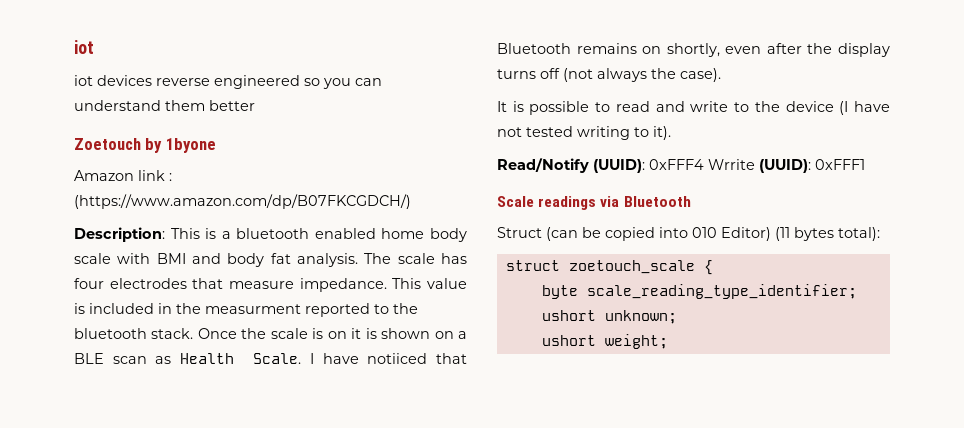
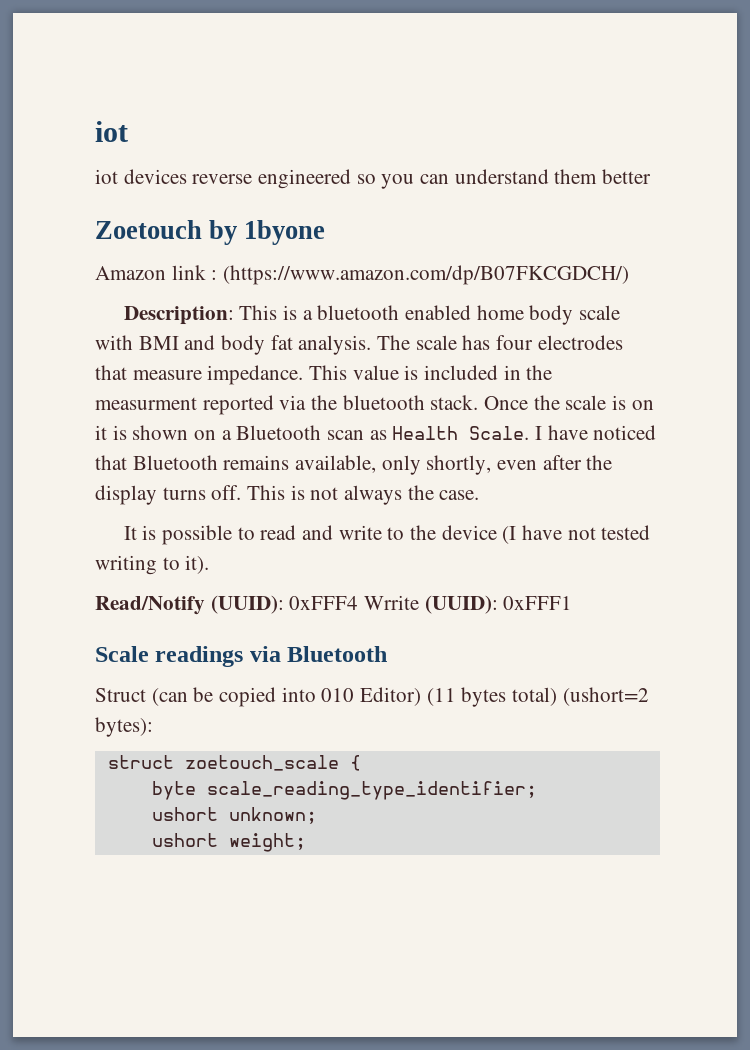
[374,304,389,314] to -> [279,395,307,410] via
[74,353,104,364] BLE -> [236,425,322,440] Bluetooth
[367,353,428,364] notiiced -> [593,425,657,440] noticed
[642,46,662,54] on -> [295,455,421,475] available, only
[540,68,593,82] off (not -> [211,485,339,500] off. This is not
[680,68,721,82] case). -> [439,490,480,500] case.
[838,227,880,241] total): -> [512,687,649,706] [95,717,153,737] total) (ushort=2 bytes):

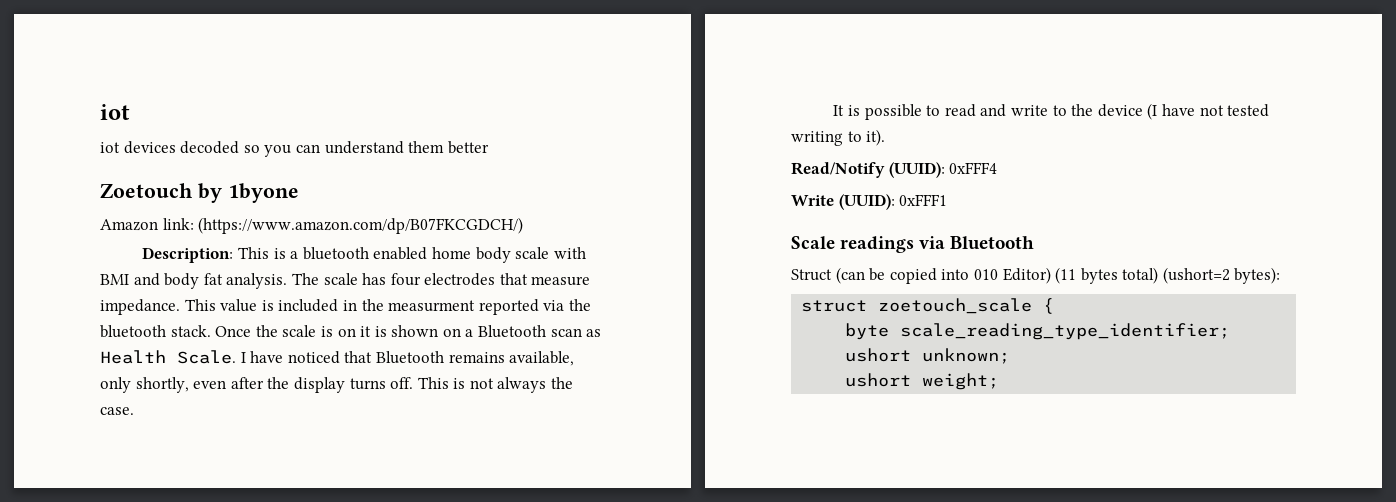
[192,169,352,189] reverse engineered -> [180,141,240,154] decoded
[171,265,218,280] link : -> [162,218,194,230] link:
[364,595,420,610] Wrrite -> [791,195,834,206] // Write

